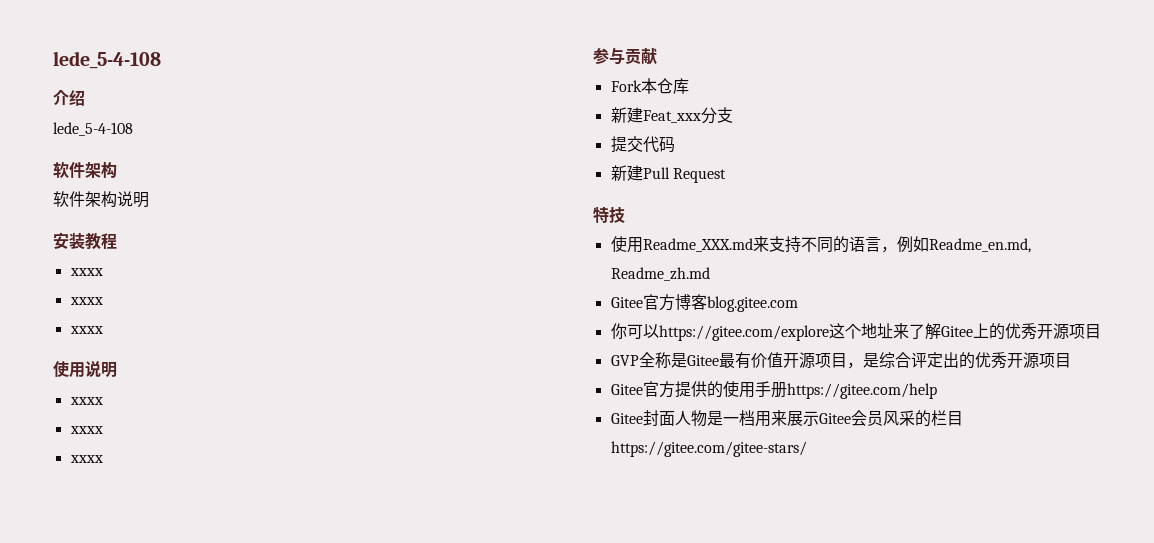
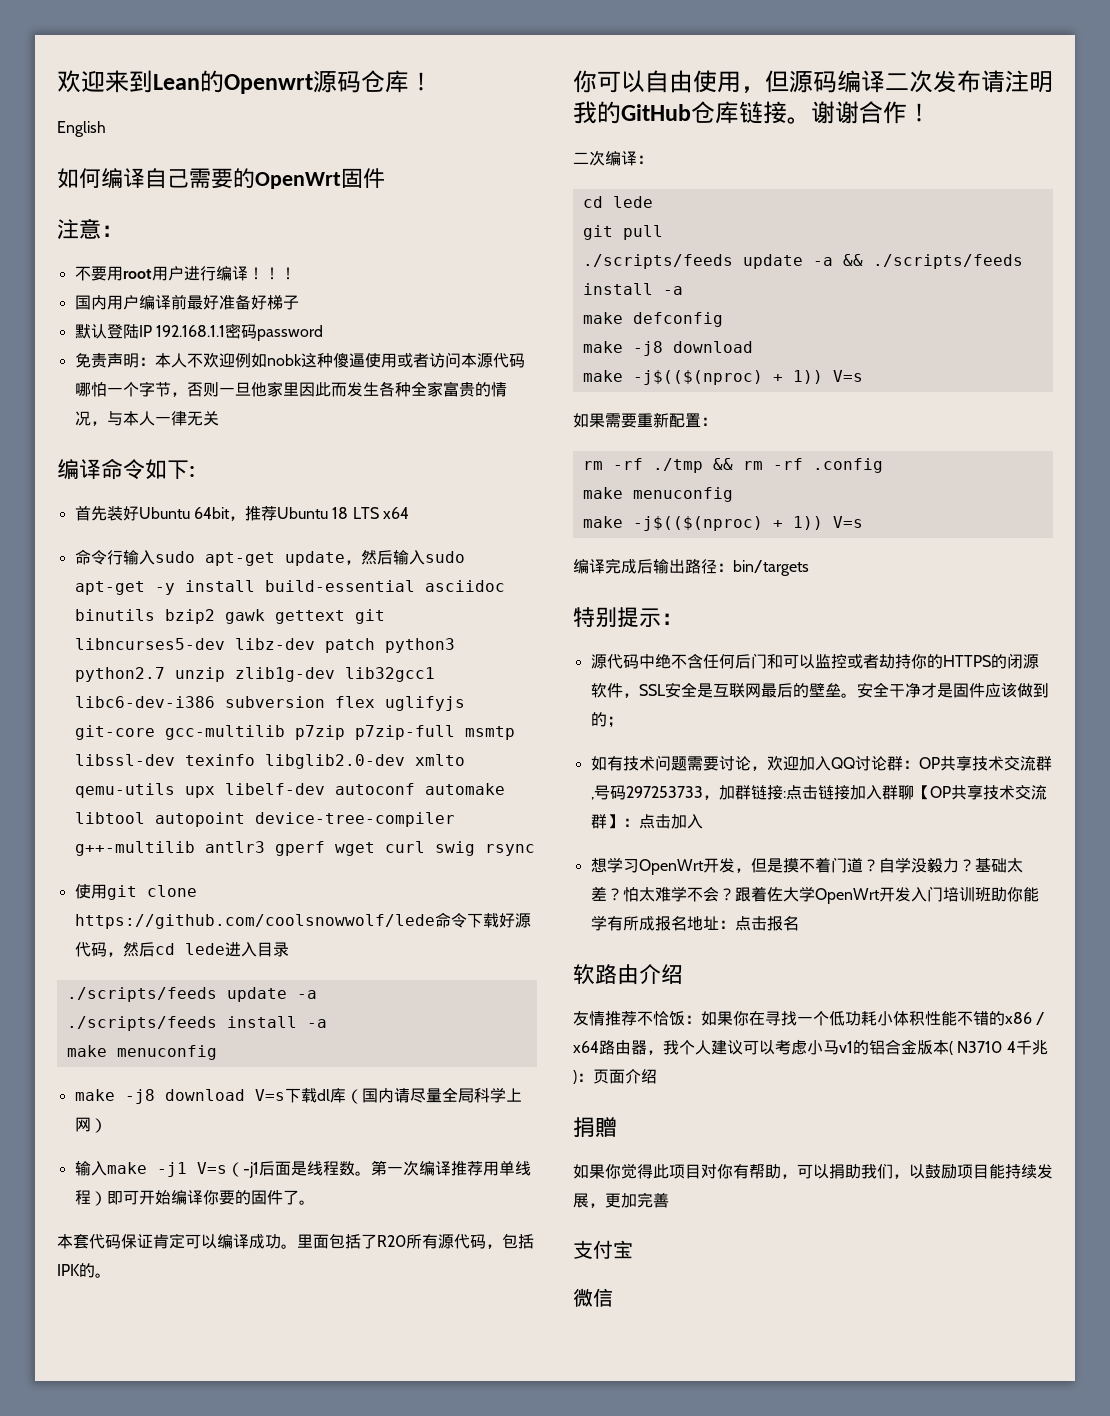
[53,51,161,69] [53,90,85,106] [53,122,133,136] [53,161,117,179] [53,191,149,208] [53,232,117,250] [69,268,103,276] [69,297,103,305] [69,326,103,334] [53,361,117,378] [69,397,103,405] [69,426,103,434] [69,455,103,463] [593,48,657,65] [610,78,689,94] [610,107,733,124] [610,136,675,153] [610,165,726,183] [593,206,625,223] [610,236,1031,253] [610,267,710,281] [610,294,798,312] [610,323,1101,341] [610,352,1071,369] [610,381,937,399] [610,410,963,427] [610,441,807,457] lede_5-4-108 // 介绍 // lede_5-4-108 // 软件架构 // 软件架构说明 // 安装教程 // xxxx // xxxx // xxxx // 使用说明 // xxxx // xxxx // xxxx // 参与贡献 // Fork本仓库 // 新建Feat_xxx分支 // 提交代码 // 新建Pull Request // 特技 // 使用Readme_XXX.md来支持不同的语言，例如Readme_en.md, Readme_zh.md // Gitee官方博客blog.gitee.com // 你可以https://gitee.com/explore这个地址来了解Gitee上的优秀开源项目 // GVP全称是Gitee最有价值开源项目，是综合评定出的优秀开源项目 // Gitee官方提供的使用手册https://gitee.com/help // Gitee封面人物是一档用来展示Gitee会员风采的栏目https://gitee.com/gitee-stars/ -> [57,70,433,94] [57,121,106,137] [57,168,385,189] [57,218,123,239] [74,266,296,281] [74,294,299,310] [74,323,323,341] [74,352,525,368] [74,381,507,397] [74,411,219,426] [57,458,195,480] [74,506,409,521] [74,549,465,566] [74,580,505,595] [74,609,385,624] [74,638,455,653] [74,667,435,682] [74,696,465,711] [74,725,515,740] [74,754,465,769] [74,783,505,798] [74,812,455,827] [74,841,535,856] [74,884,197,900] [74,912,531,929] [74,942,289,957] [66,987,317,1002] [66,1016,327,1031] [66,1045,217,1060] [74,1087,522,1104] [74,1117,107,1133] [74,1160,531,1178] [74,1190,315,1206] [57,1233,534,1249] [57,1263,111,1278] [573,70,1053,93] [573,101,931,124] [573,150,653,166] [582,196,653,208] [582,225,663,240] [582,254,1023,269] [582,283,683,295] [582,312,723,327] [582,341,753,356] [582,370,863,385] [573,412,717,428] [582,458,883,473] [582,487,733,502] [582,516,863,531] [573,558,809,576] [573,607,683,628] [590,653,1039,669] [590,682,1049,698] [590,712,623,728] [590,755,1052,771] [590,785,1047,800] [590,814,703,829] [590,857,1023,875] [590,886,1039,904] [590,915,799,931] [573,964,683,985] [573,1010,1046,1026] [573,1039,1048,1055] [573,1069,657,1084] [573,1117,617,1137] [573,1163,1053,1179] [573,1192,669,1208] [573,1240,633,1259] [573,1288,613,1307] 欢迎来到Lean的Openwrt源码仓库！ // English // 如何编译自己需要的OpenWrt固件 // 注意： // 不要用root用户进行编译！！！ // 国内用户编译前最好准备好梯子 // 默认登陆IP 192.168.1.1密码password // 免责声明：本人不欢迎例如nobk这种傻逼使用或者访问本源代码哪怕一个字节，否则一旦他家里因此而发生各种全家富贵的情况，与本人一律无关 // 编译命令如下: // 首先装好Ubuntu 64bit，推荐Ubuntu 18 LTS x64 // 命令行输入sudo apt-get update，然后输入sudo apt-get -y install build-essential asciidoc binutils bzip2 gawk gettext git libncurses5-dev libz-dev patch python3 python2.7 unzip zlib1g-dev lib32gcc1 libc6-dev-i386 subversion flex uglifyjs git-core gcc-multilib p7zip p7zip-full msmtp libssl-dev texinfo libglib2.0-dev xmlto qemu-utils upx libelf-dev autoconf automake libtool autopoint device-tree-compiler g++-multilib antlr3 gperf wget curl swig rsync // 使用git clone https://github.com/coolsnowwolf/lede命令下载好源代码，然后cd lede进入目录 // ./scripts/feeds update -a // ./scripts/feeds install -a // make menuconfig // make -j8 download V=s下载dl库（国内请尽量全局科学上网） // 输入make -j1 V=s（-j1后面是线程数。第一次编译推荐用单线程）即可开始编译你要的固件了。 // 本套代码保证肯定可以编译成功。里面包括了R20所有源代码，包括IPK的。 // 你可以自由使用，但源码编译二次发布请注明我的GitHub仓库链接。谢谢合作！ // 二次编译： // cd lede // git pull // ./scripts/feeds update -a && ./scripts/feeds install -a // make defconfig // make -j8 download // make -j$(($(nproc) + 1)) V=s // 如果需要重新配置： // rm -rf ./tmp && rm -rf .config // make menuconfig // make -j$(($(nproc) + 1)) V=s // 编译完成后输出路径：bin/targets // 特别提示： // 源代码中绝不含任何后门和可以监控或者劫持你的HTTPS的闭源软件，SSL安全是互联网最后的壁垒。安全干净才是固件应该做到的； // 如有技术问题需要讨论，欢迎加入QQ讨论群：OP共享技术交流群,号码297253733，加群链接:点击链接加入群聊【OP共享技术交流群】：点击加入 // 想学习OpenWrt开发，但是摸不着门道？自学没毅力？基础太差？怕太难学不会？跟着佐大学OpenWrt开发入门培训班助你能学有所成报名地址：点击报名 // 软路由介绍 // 友情推荐不恰饭：如果你在寻找一个低功耗小体积性能不错的x86 / x64路由器，我个人建议可以考虑小马v1的铝合金版本( N3710 4千兆)：页面介绍 // 捐贈 // 如果你觉得此项目对你有帮助，可以捐助我们，以鼓励项目能持续发展，更加完善 // 支付宝 // 微信

